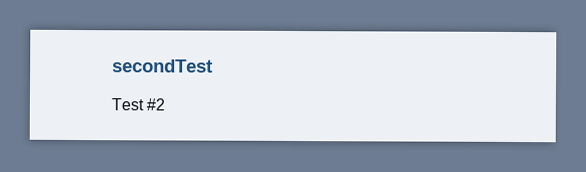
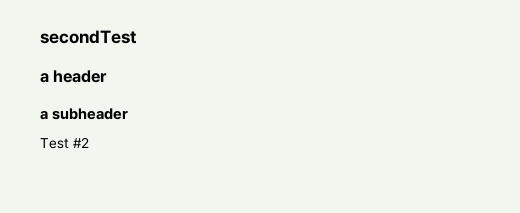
(213, 66) none -> [40,70,108,83] [40,108,129,120] // a header // a subheader

